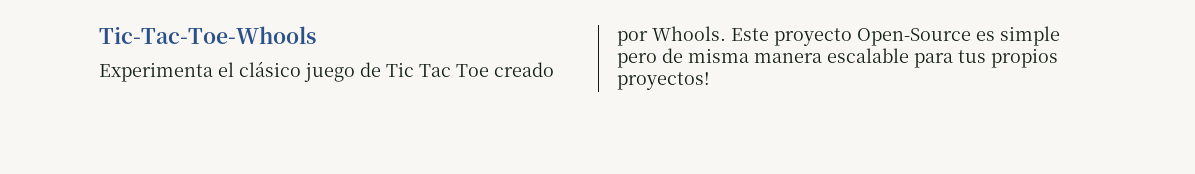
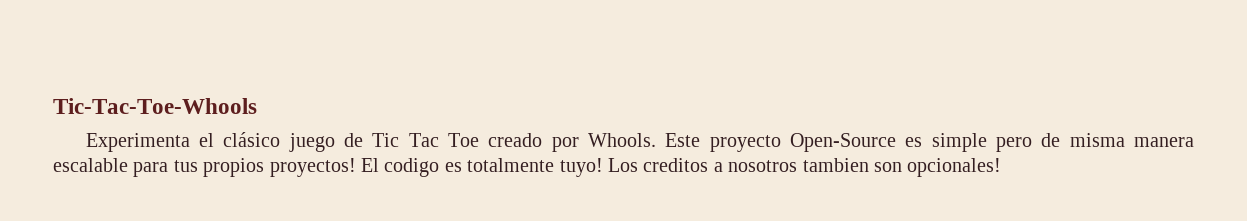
(710, 81) none -> [361,158,1002,177] El codigo es totalmente tuyo! Los creditos a nosotros tambien son opcionales!

